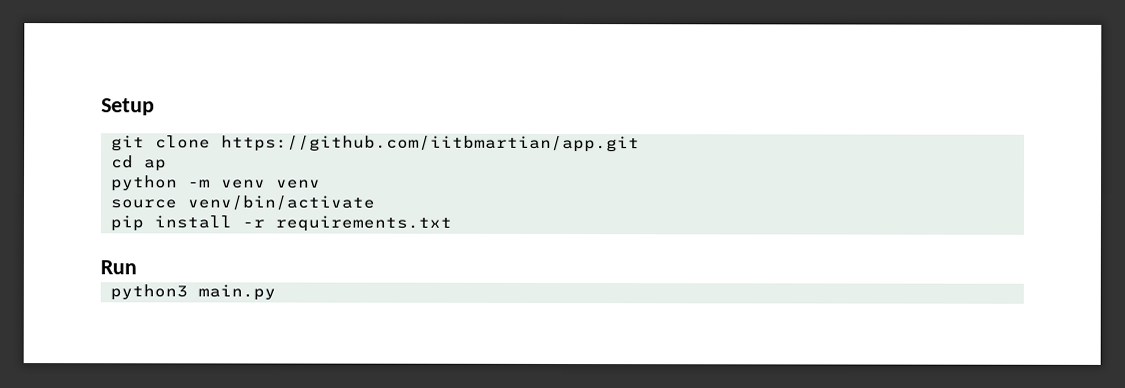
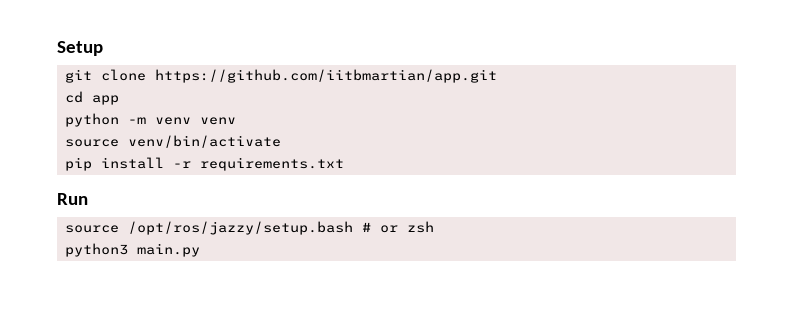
[143,159,167,172] ap -> [91,95,119,105] app
(137, 267) none -> [64,221,434,235] // source /opt/ros/jazzy/setup.bash # or zsh

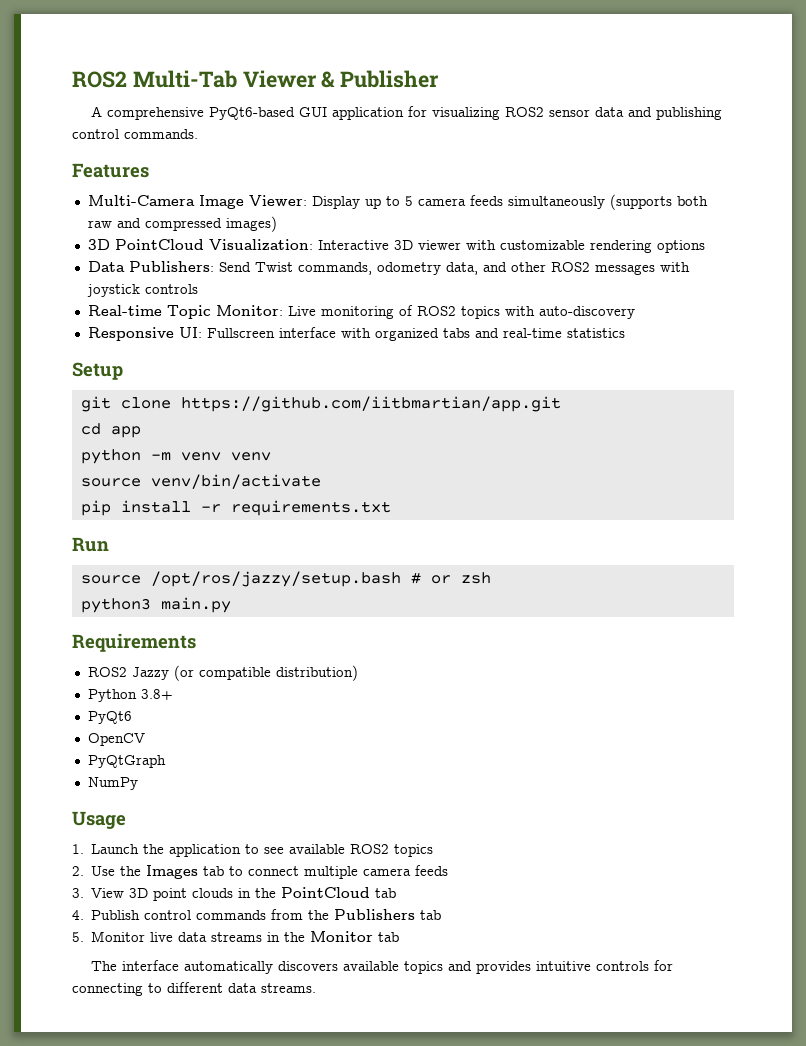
(57, 48) none -> [72,70,440,88] [90,106,722,120] [72,129,198,139] [72,163,149,178] [87,194,708,210] [87,216,277,232] [87,239,705,253] [87,261,690,275] [86,284,198,297] [87,305,635,319] [87,327,625,341] ROS2 Multi-Tab Viewer & Publisher // A comprehensive PyQt6-based GUI application for visualizing ROS2 sensor data and publishing control commands. // Features // Multi-Camera Image Viewer: Display up to 5 camera feeds simultaneously (supports both raw and compressed images) // 3D PointCloud Visualization: Interactive 3D viewer with customizable rendering options // Data Publishers: Send Twist commands, odometry data, and other ROS2 messages with joystick controls // Real-time Topic Monitor: Live monitoring of ROS2 topics with auto-discovery // Responsive UI: Fullscreen interface with organized tabs and real-time statistics //
(200, 250) none -> [72,633,196,652] [87,665,358,681] [87,689,173,702] [87,711,132,724] [87,733,145,746] [87,755,166,768] [87,777,138,790] [72,811,126,829] [72,844,434,857] [72,865,449,879] [72,887,397,901] [72,909,442,920] [72,931,400,942] [90,960,673,974] [72,982,316,996] // Requirements // ROS2 Jazzy (or compatible distribution) // Python 3.8+ // PyQt6 // OpenCV // PyQtGraph // NumPy // Usage // 1. Launch the application to see available ROS2 topics // 2. Use the Images tab to connect multiple camera feeds // 3. View 3D point clouds in the PointCloud tab // 4. Publish control commands from the Publishers tab // 5. Monitor live data streams in the Monitor tab // The interface automatically discovers available topics and provides intuitive controls for connecting to different data streams.

